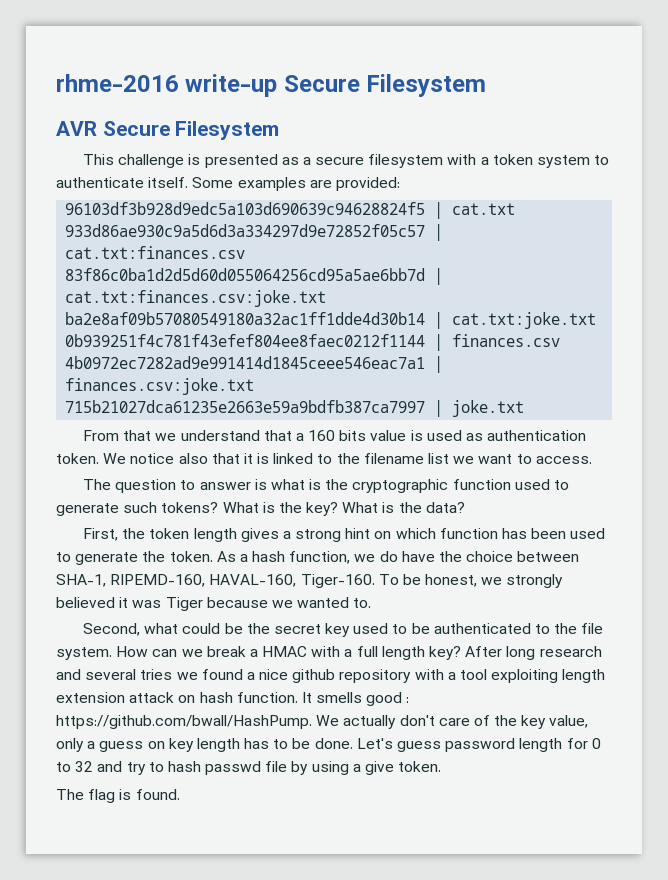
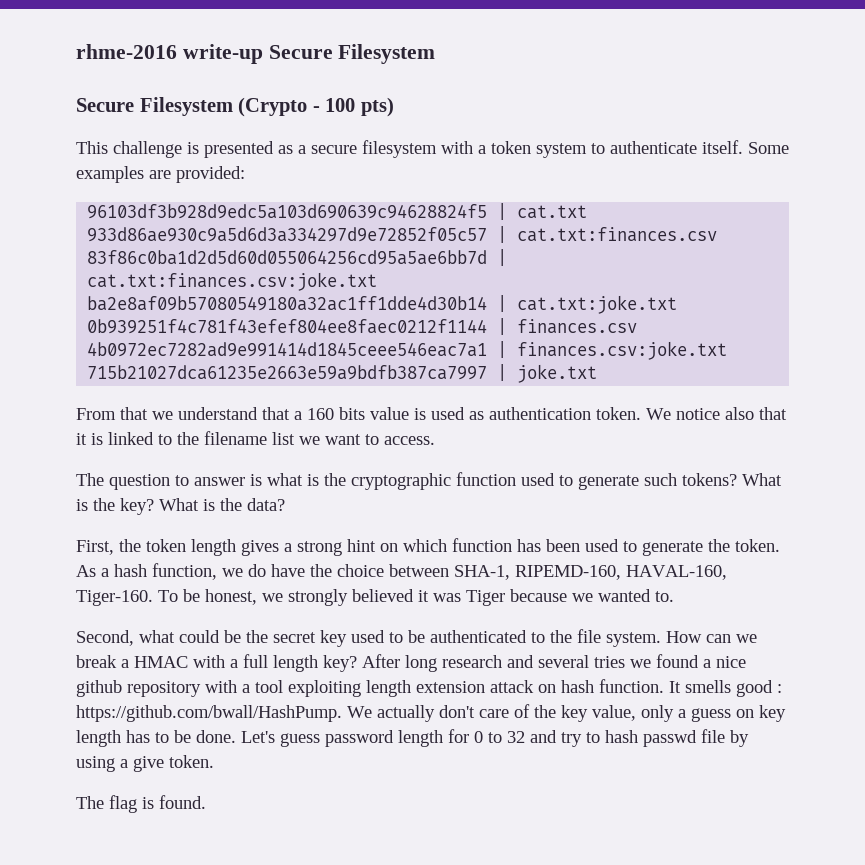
[56,121,280,140] AVR Secure Filesystem -> [76,97,394,117] Secure Filesystem (Crypto - 100 pts)

